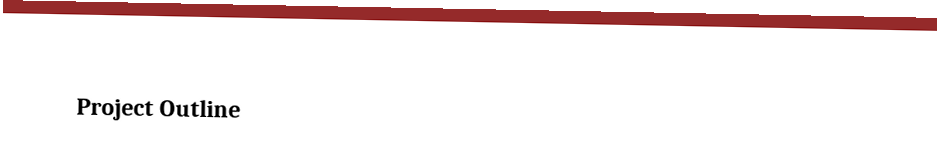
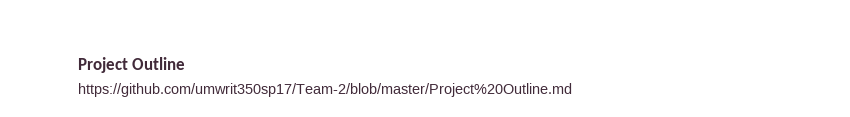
(242, 108) none -> [78,83,572,97] // https://github.com/umwrit350sp17/Team-2/blob/master/Project%20Outline.md

